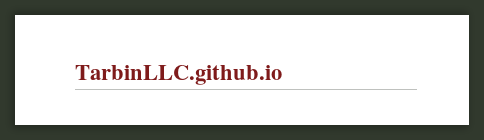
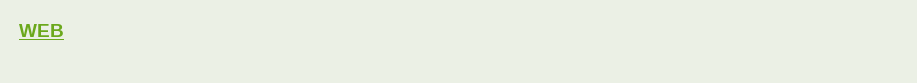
[75,65,282,85] TarbinLLC.github.io -> [19,24,64,37] WEB

